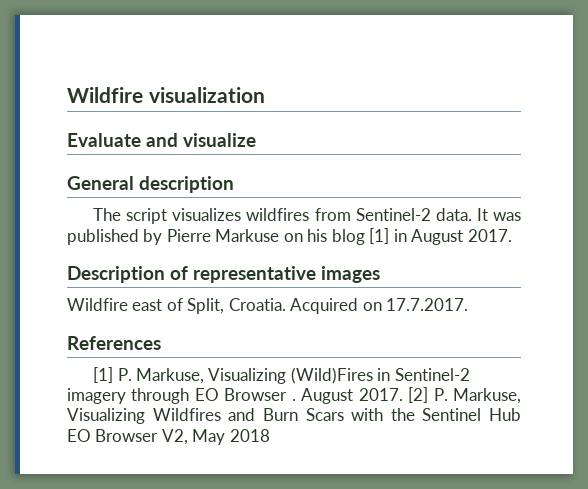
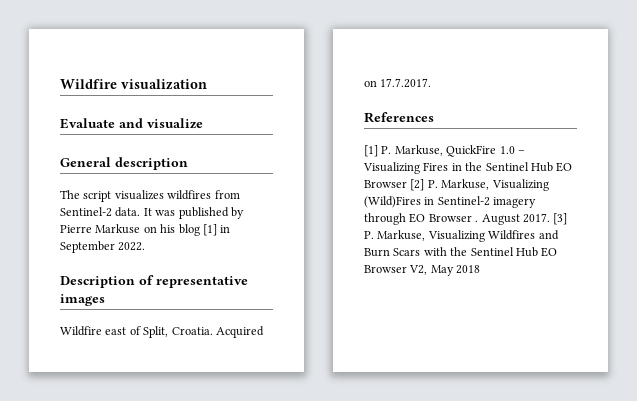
[411,229,512,245] August 2017. -> [60,241,146,253] September 2022.
(204, 376) none -> [446,145,525,157] [363,162,573,174] [364,179,490,191] QuickFire 1.0 – Visualizing Fires in the Sentinel Hub EO Browser [2] P. Markuse,
[408,387,429,403] [2] -> [553,213,568,225] [3]

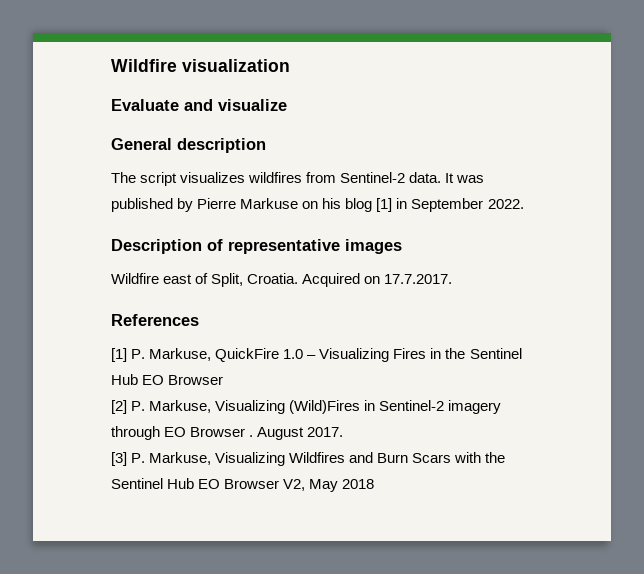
(407, 184) none -> (224, 380) //
(550, 218) none -> (344, 432) //

